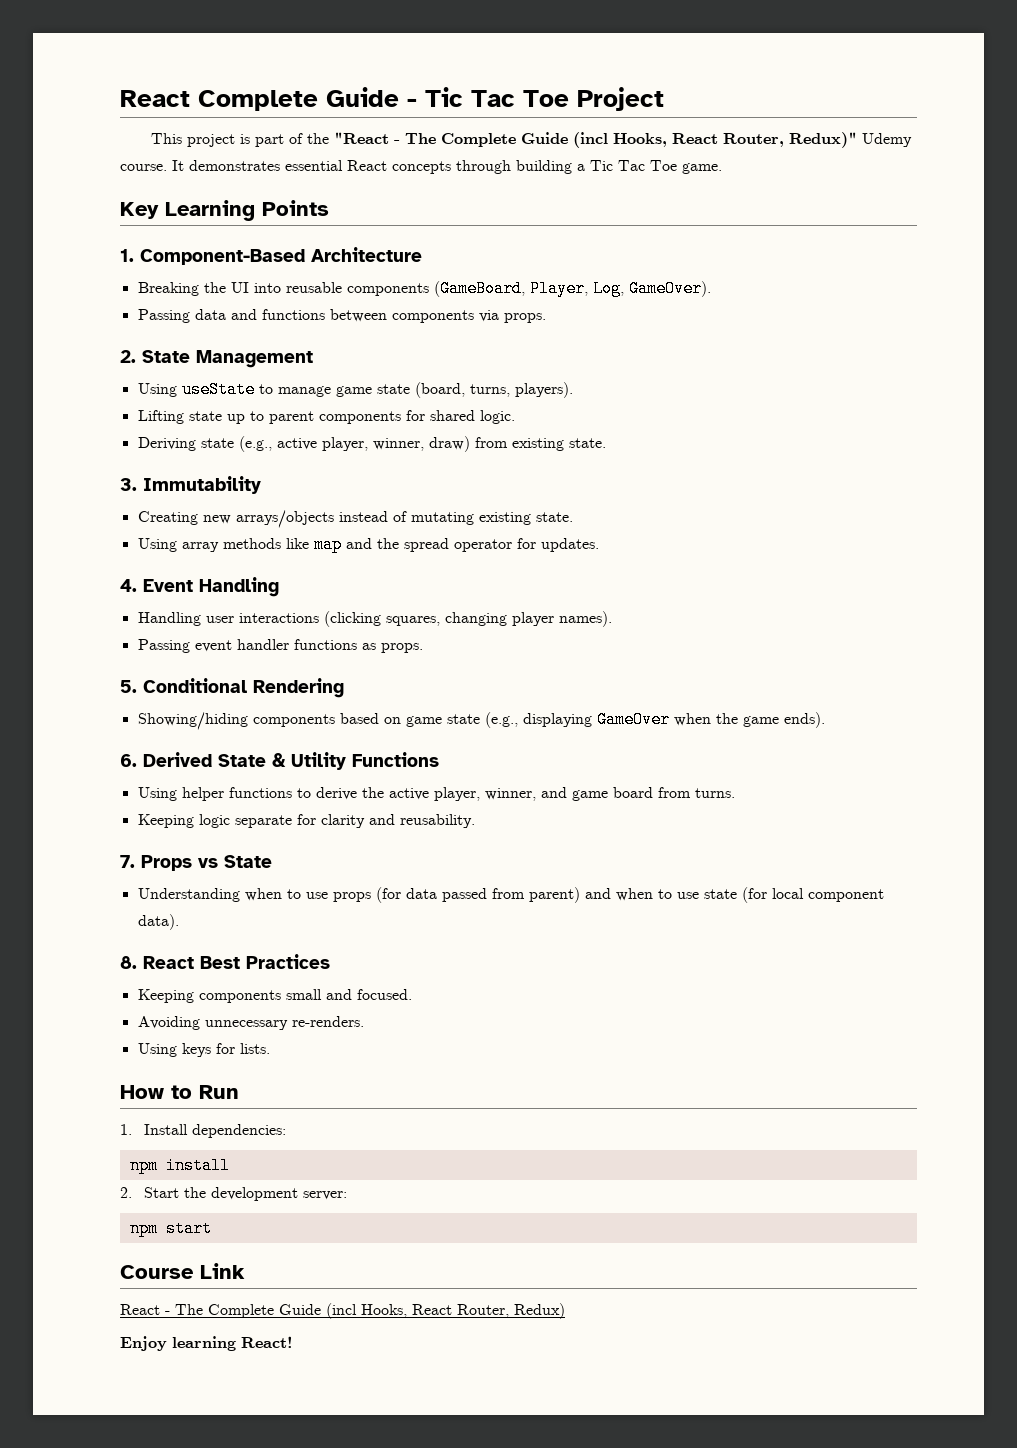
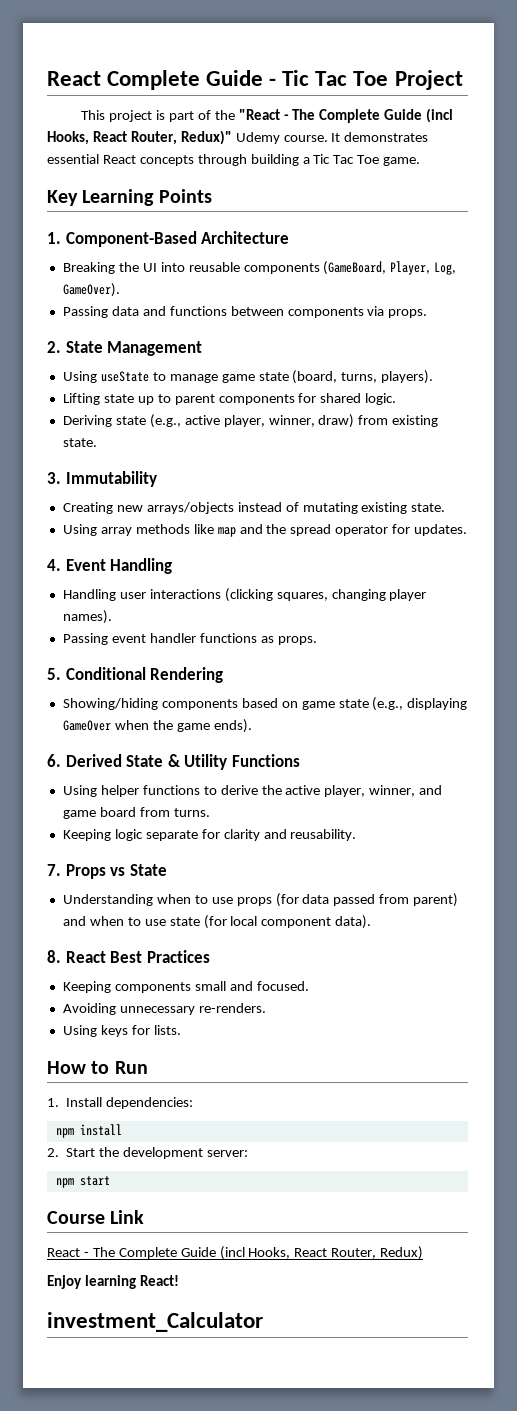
(293, 1342) none -> [47,1312,263,1332] // investment_Calculator

